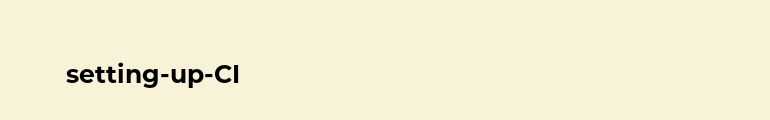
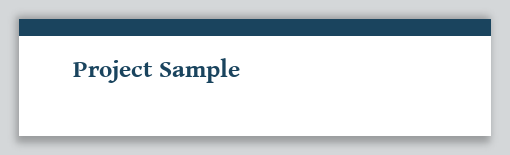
[66,62,240,88] setting-up-CI -> [73,58,240,83] Project Sample

